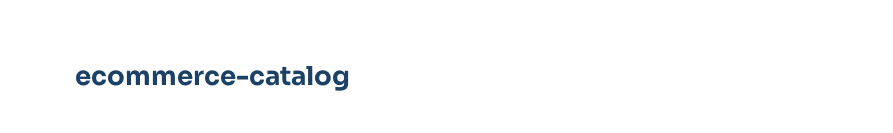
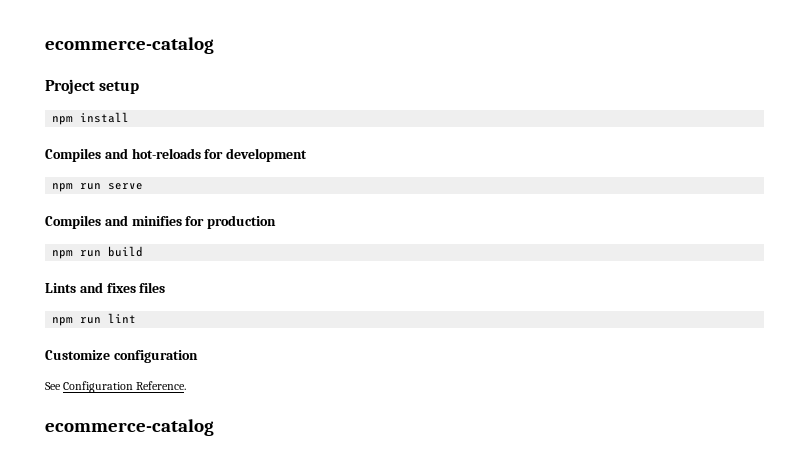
[75,66,350,91] ecommerce-catalog -> [45,37,214,54] [45,79,140,94] [52,112,130,125] [45,148,308,162] [52,183,144,192] [45,215,277,229] [52,246,144,259] [45,282,166,293] [52,313,137,326] [45,350,198,363] [45,381,187,393] [45,419,214,436] ecommerce-catalog // Project setup // npm install // Compiles and hot-reloads for development // npm run serve // Compiles and minifies for production // npm run build // Lints and fixes files // npm run lint // Customize configuration // See Configuration Reference. // ecommerce-catalog

